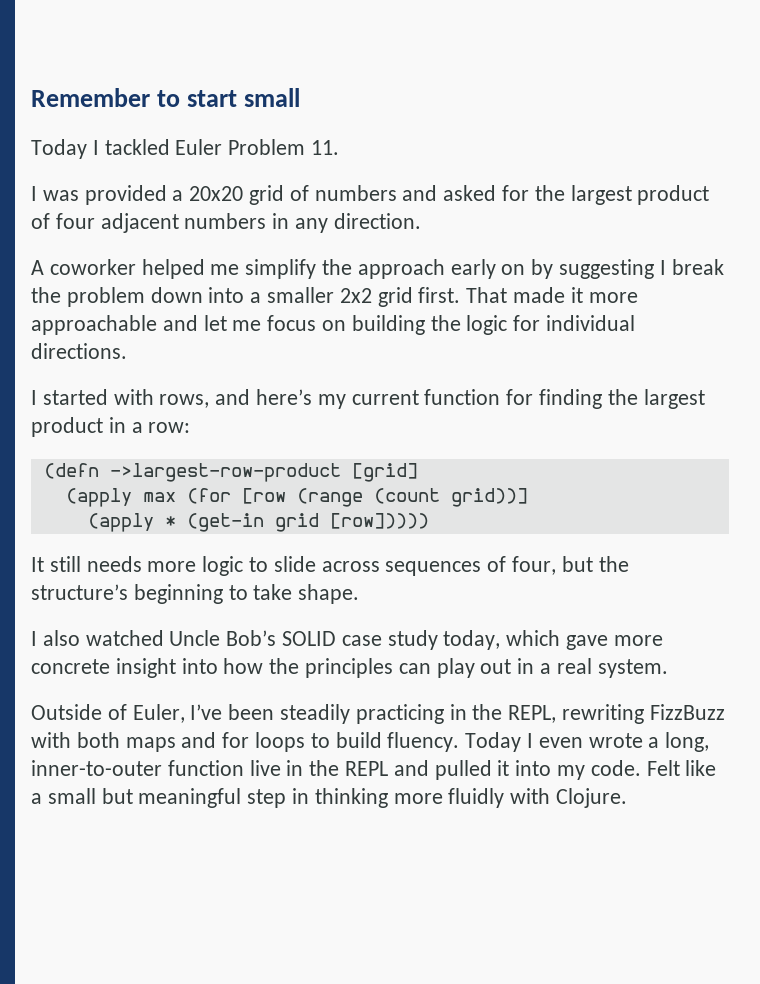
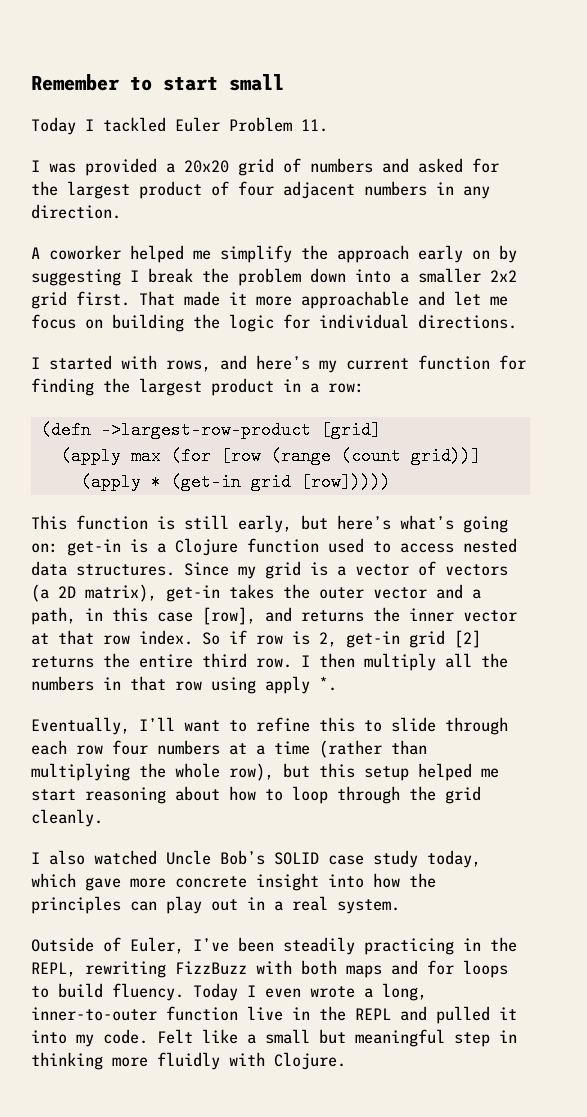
[31,556,629,576] [31,584,360,604] It still needs more logic to slide across sequences of four, but the structure’s beginning to take shape. -> [31,515,508,533] [31,538,517,556] [31,561,508,579] [31,584,481,602] [31,607,517,625] [31,630,481,648] [31,653,508,671] [31,676,337,694] [31,717,508,735] [31,740,427,758] [31,763,499,781] [31,786,481,804] [31,809,103,827] This function is still early, but here’s what’s going on: get-in is a Clojure function used to access nested data structures. Since my grid is a vector of vectors (a 2D matrix), get-in takes the outer vector and a path, in this case [row], and returns the inner vector at that row index. So if row is 2, get-in grid [2] returns the entire third row. I then multiply all the numbers in that row using apply *. // Eventually, I’ll want to refine this to slide through each row four numbers at a time (rather than multiplying the whole row), but this setup helped me start reasoning about how to loop through the grid cleanly.

